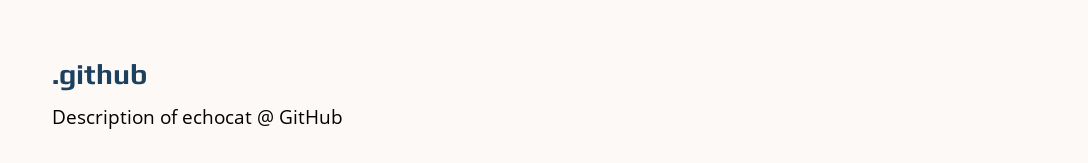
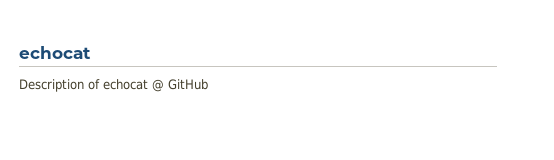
[52,64,147,91] .github -> [19,46,91,59] echocat

